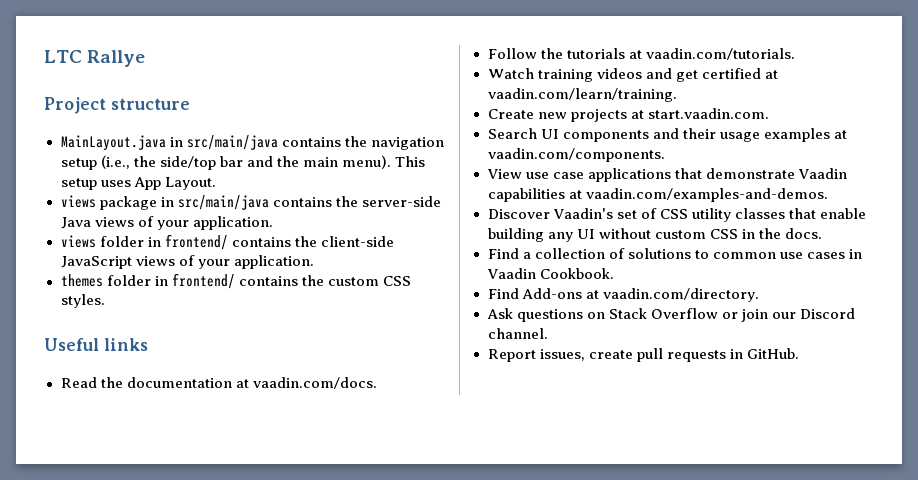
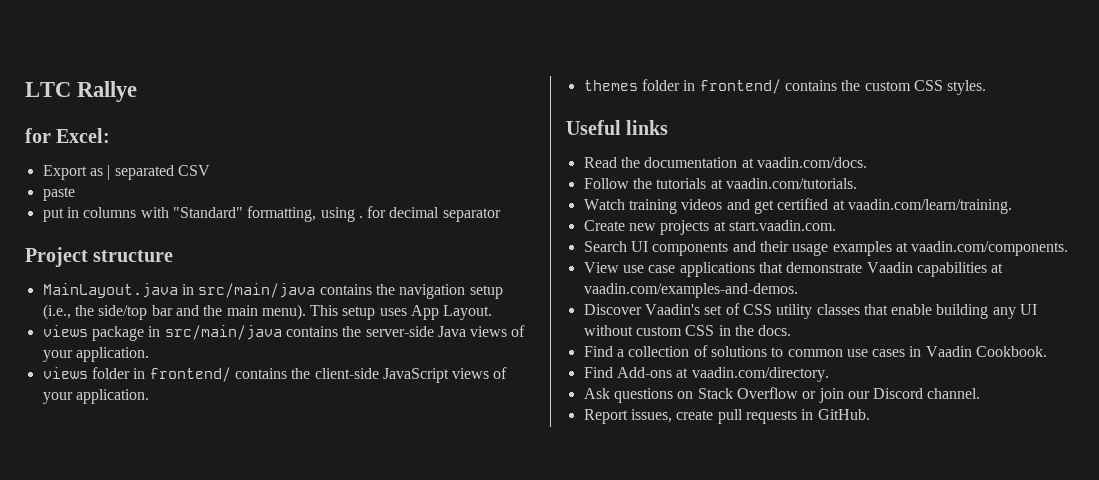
(146, 58) none -> [25,128,111,143] [42,165,210,180] [42,187,75,201] [42,206,501,222] // for Excel: // Export as | separated CSV // paste // put in columns with "Standard" formatting, using . for decimal separator

